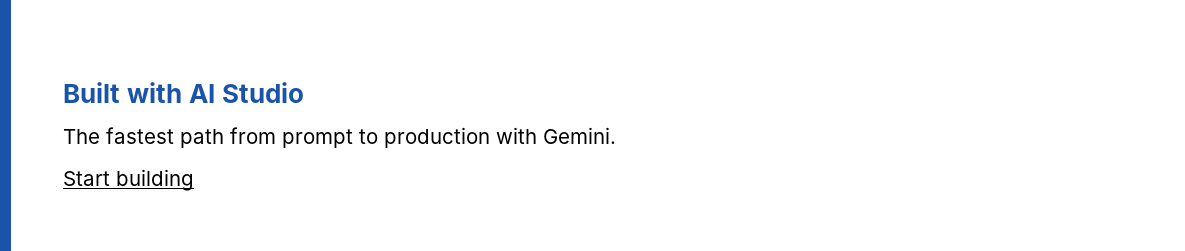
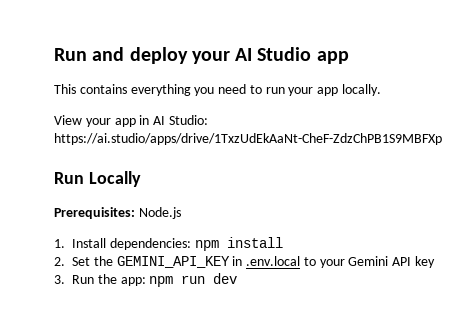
[63,82,305,103] [63,127,616,148] [63,169,194,191] Built with AI Studio // The fastest path from prompt to production with Gemini. // Start building -> [54,47,349,64] [54,84,382,96] [54,115,208,127] [54,133,442,145] [54,171,141,187] [54,207,181,219] [54,237,283,251] [54,256,436,268] [54,273,238,287] Run and deploy your AI Studio app // This contains everything you need to run your app locally. // View your app in AI Studio: https://ai.studio/apps/drive/1TxzUdEkAaNt-CheF-ZdzChPB1S9MBFXp // Run Locally // Prerequisites: Node.js // 1. Install dependencies: npm install // 2. Set the GEMINI_API_KEY in .env.local to your Gemini API key // 3. Run the app: npm run dev

